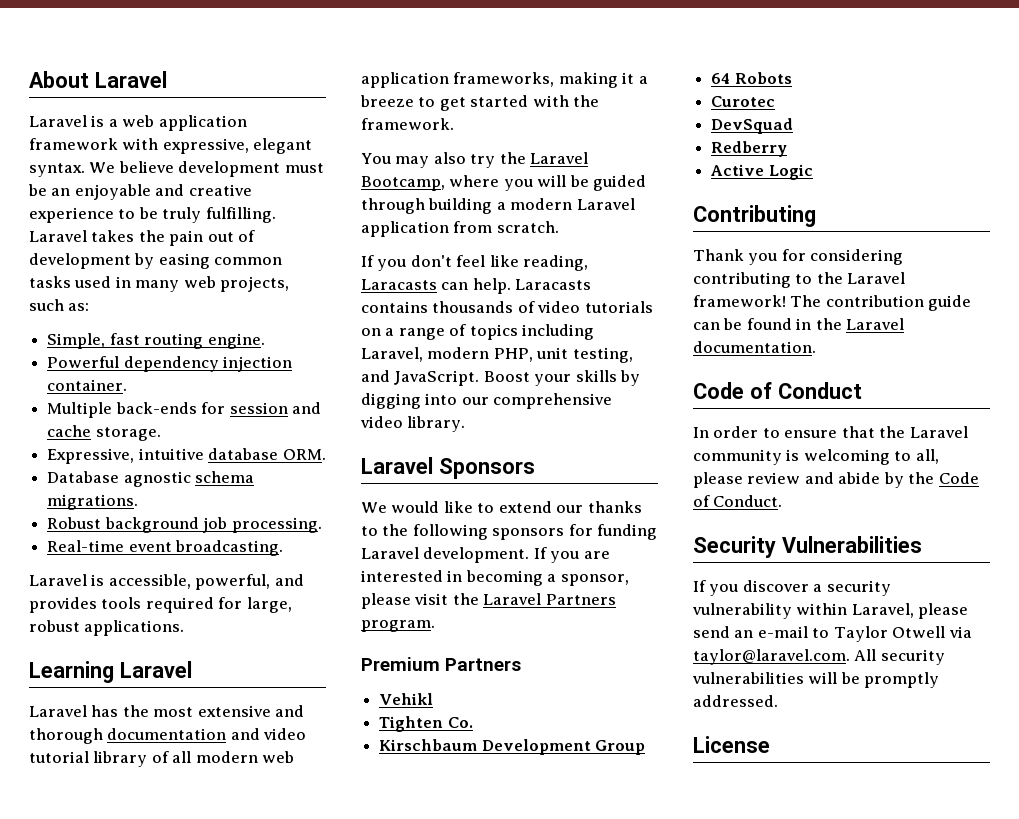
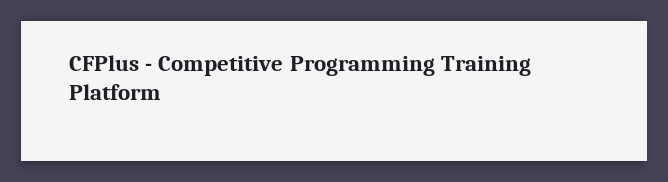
[29,71,167,88] [29,115,247,131] [29,138,313,154] [29,161,324,177] [28,184,252,200] [29,207,276,223] [29,230,256,246] [29,253,283,269] [29,276,290,292] [29,299,90,311] [47,333,265,349] [47,356,293,372] [47,379,128,391] [47,402,321,418] [47,425,161,441] [47,448,326,464] [47,471,255,487] [47,494,139,510] [47,517,322,533] [47,540,284,556] [29,574,304,590] [29,597,292,613] [29,620,185,636] [29,661,192,683] [29,705,305,717] [29,728,307,744] [29,751,295,767] [361,72,648,88] [360,95,600,111] [361,118,454,130] [361,152,589,168] [361,175,647,191] [361,198,635,214] [361,221,559,237] [361,255,589,271] [361,278,592,294] [361,301,653,313] [361,324,595,340] [361,347,633,363] [361,370,641,386] [361,393,613,409] [360,416,466,432] [361,457,535,479] [361,501,642,513] [361,524,658,540] [361,547,610,563] [361,570,629,586] [361,593,616,609] [361,620,435,632] [361,657,521,671] [379,693,434,705] [379,716,473,732] [379,739,646,755] [711,72,792,84] [711,96,776,107] [711,118,794,134] [711,141,788,157] [711,164,813,180] [693,205,816,227] [693,249,904,265] [693,272,906,288] [693,295,972,311] [693,318,905,330] [693,341,816,353] [693,382,862,399] [693,426,968,438] [693,449,939,465] [693,472,979,488] [693,495,783,507] [693,536,922,558] [693,580,891,596] [692,603,969,619] [693,626,972,642] [693,649,945,665] [692,672,940,688] [693,695,778,707] [693,736,770,753] About Laravel // Laravel is a web application framework with expressive, elegant syntax. We believe development must be an enjoyable and creative experience to be truly fulfilling. Laravel takes the pain out of development by easing common tasks used in many web projects, such as: // Simple, fast routing engine. // Powerful dependency injection container. // Multiple back-ends for session and cache storage. // Expressive, intuitive database ORM. // Database agnostic schema migrations. // Robust background job processing. // Real-time event broadcasting. // Laravel is accessible, powerful, and provides tools required for large, robust applications. // Learning Laravel // Laravel has the most extensive and thorough documentation and video tutorial library of all modern web application frameworks, making it a breeze to get started with the framework. // You may also try the Laravel Bootcamp, where you will be guided through building a modern Laravel application from scratch. // If you don't feel like reading, Laracasts can help. Laracasts contains thousands of video tutorials on a range of topics including Laravel, modern PHP, unit testing, and JavaScript. Boost your skills by digging into our comprehensive video library. // Laravel Sponsors // We would like to extend our thanks to the following sponsors for funding Laravel development. If you are interested in becoming a sponsor, please visit the Laravel Partners program. // Premium Partners // Vehikl // Tighten Co. // Kirschbaum Development Group // 64 Robots // Curotec // DevSquad // Redberry // Active Logic // Contributing // Thank you for considering contributing to the Laravel framework! The contribution guide can be found in the Laravel documentation. // Code of Conduct // In order to ensure that the Laravel community is welcoming to all, please review and abide by the Code of Conduct. // Security Vulnerabilities // If you discover a security vulnerability within Laravel, please send an e-mail to Taylor Otwell via taylor@laravel.com. All security vulnerabilities will be promptly addressed. // License -> [69,55,531,76] [69,84,161,100] CFPlus - Competitive Programming Training Platform

